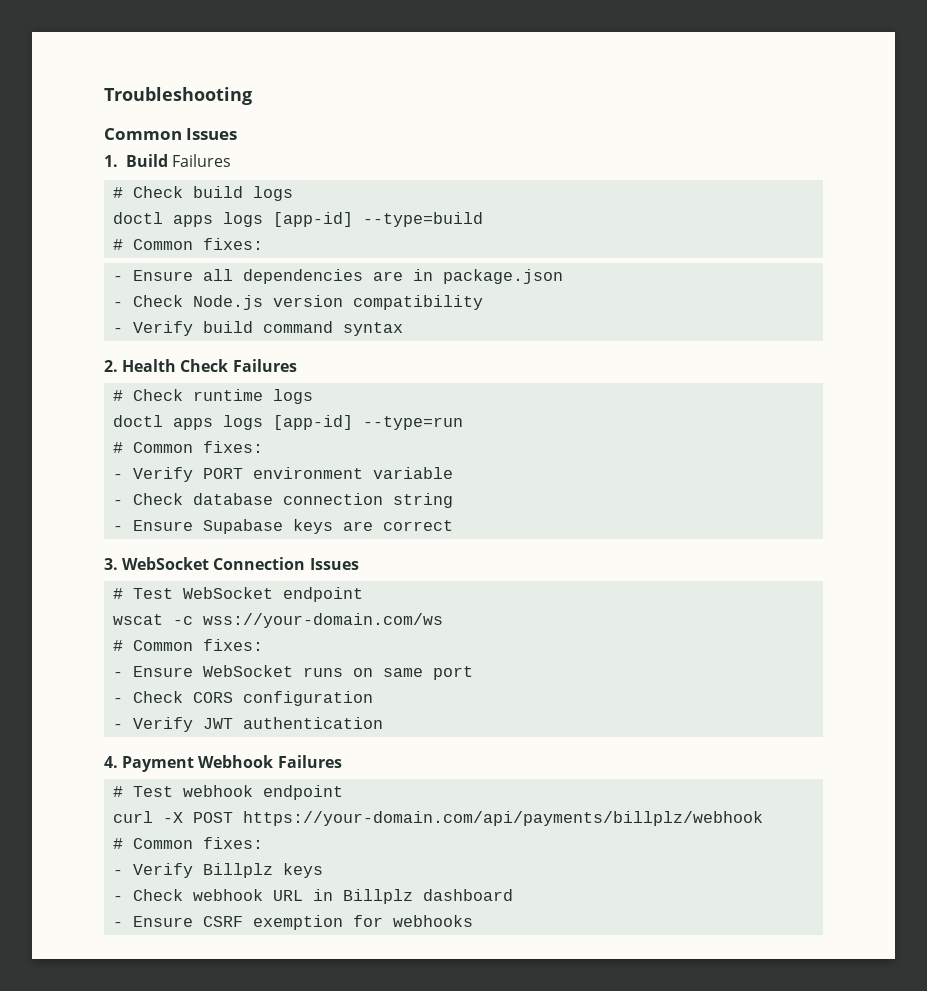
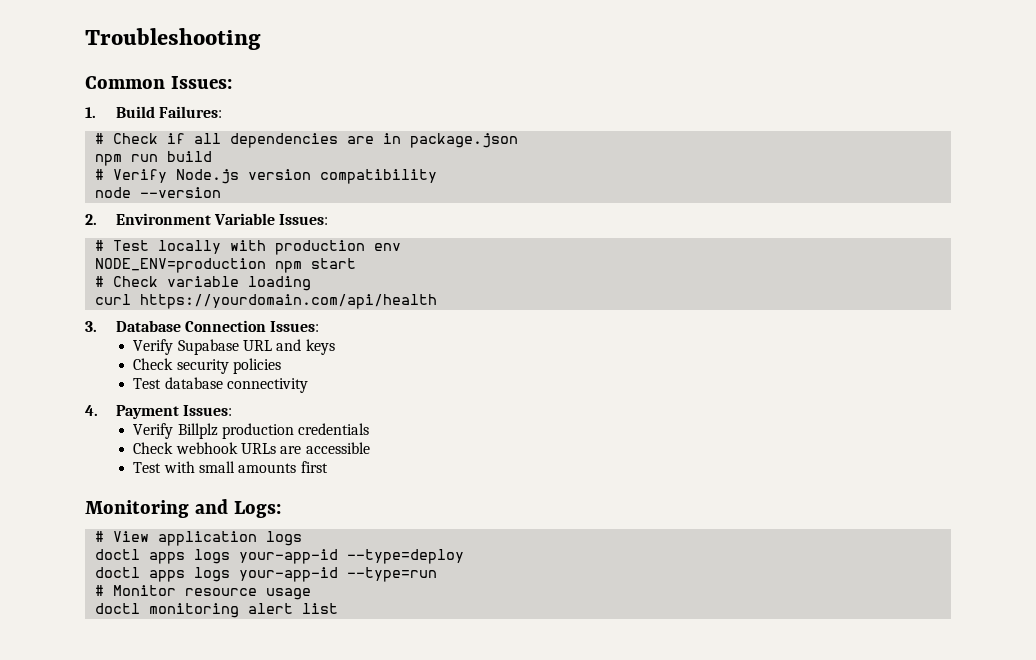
[186,128,238,140] Issues -> [170,76,232,89] Issues:
[171,154,231,167] [113,186,294,201] [113,212,484,227] [113,238,264,250] [113,270,194,281] Failures // # Check build logs // doctl apps logs [app-id] --type=build // # Common fixes: // - Ensure -> [159,106,223,118] [94,133,185,144] Failures: // # Check if
[113,295,484,310] [113,321,404,336] [104,359,297,372] [113,389,314,404] [113,415,464,430] [113,441,264,453] [113,467,454,482] [113,493,454,508] [113,519,454,534] [104,557,359,570] [113,587,364,602] [113,613,444,628] [113,639,264,651] [113,665,474,680] [113,691,374,706] [113,717,384,732] [104,755,342,772] [113,785,344,800] [113,811,764,826] [113,837,264,849] [113,863,324,878] [113,889,514,904] [113,915,474,930] - Check Node.js version compatibility // - Verify build command syntax // 2. Health Check Failures // # Check runtime logs // doctl apps logs [app-id] --type=run // # Common fixes: // - Verify PORT environment variable // - Check database connection string // - Ensure Supabase keys are correct // 3. WebSocket Connection Issues // # Test WebSocket endpoint // wscat -c wss://your-domain.com/ws // # Common fixes: // - Ensure WebSocket runs on same port // - Check CORS configuration // - Verify JWT authentication // 4. Payment Webhook Failures // # Test webhook endpoint // curl -X POST https://your-domain.com/api/payments/billplz/webhook // # Common fixes: // - Verify Billplz keys // - Check webhook URL in Billplz dashboard // - Ensure CSRF exemption for webhooks -> [94,151,212,166] [94,169,437,184] [94,187,221,198] [85,213,329,225] [94,240,401,255] [94,258,356,273] [94,276,311,291] [94,294,437,309] [85,320,320,332] [133,339,335,355] [133,358,282,374] [133,377,309,393] [85,405,233,419] [133,423,370,439] [133,442,370,454] [133,461,328,473] [85,499,281,518] [94,531,302,546] [94,549,464,564] [94,567,437,582] [94,585,311,600] [94,603,338,618] npm run build // # Verify Node.js version compatibility // node --version // 2. Environment Variable Issues: // # Test locally with production env // NODE_ENV=production npm start // # Check variable loading // curl https://yourdomain.com/api/health // 3. Database Connection Issues: // Verify Supabase URL and keys // Check security policies // Test database connectivity // 4. Payment Issues: // Verify Billplz production credentials // Check webhook URLs are accessible // Test with small amounts first // Monitoring and Logs: // # View application logs // doctl apps logs your-app-id --type=deploy // doctl apps logs your-app-id --type=run // # Monitor resource usage // doctl monitoring alert list

